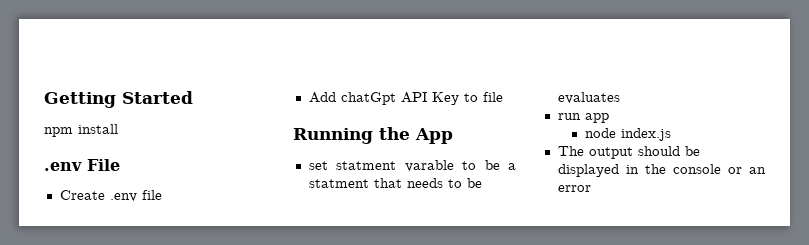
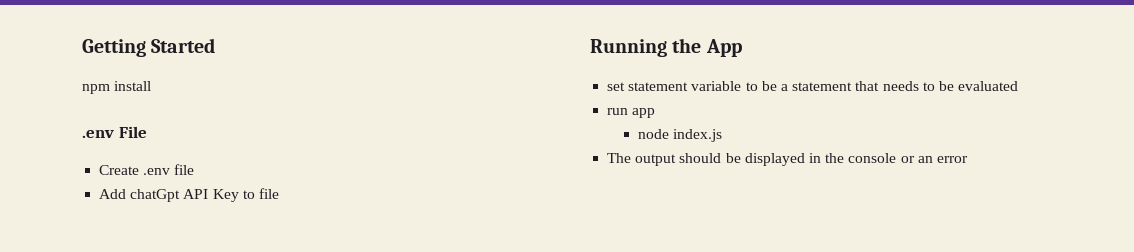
[336,160,454,172] statment varable -> [628,81,742,91] statement variable
[308,179,369,188] statment -> [792,82,853,91] statement
[557,92,620,104] evaluates -> [958,81,1019,91] evaluated

